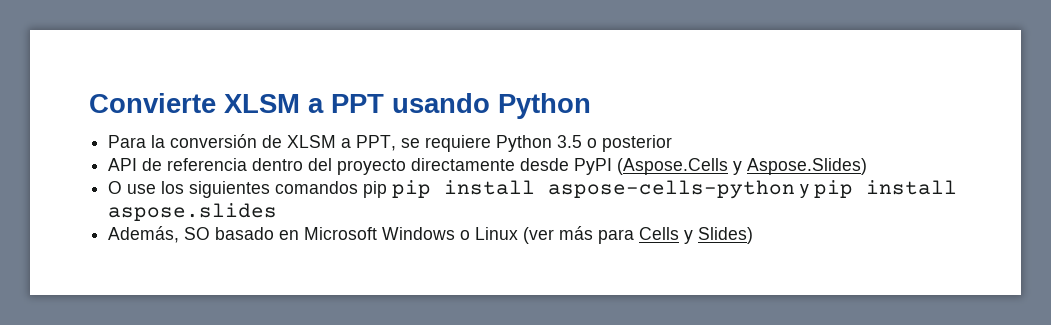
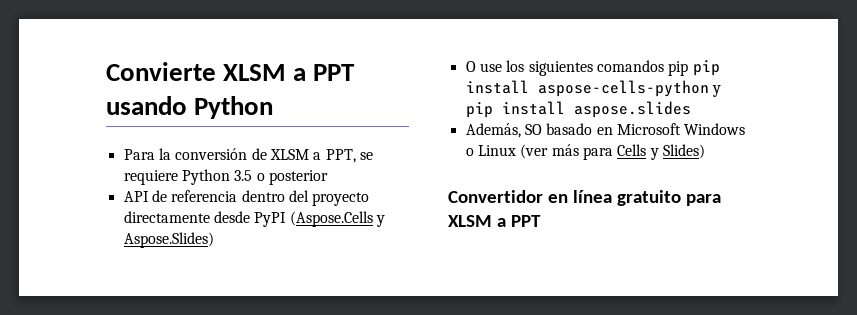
(754, 235) none -> [448,190,721,206] [448,215,541,227] // Convertidor en línea gratuito para XLSM a PPT

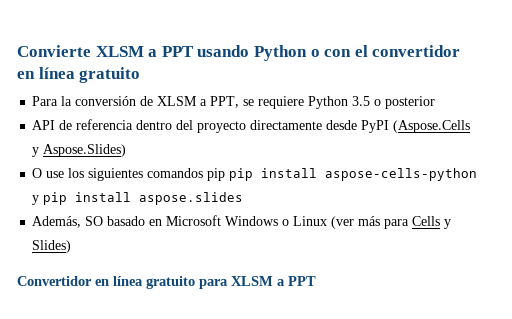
(274, 107) none -> [310,45,461,57] [17,67,141,83] o con el convertidor en línea gratuito

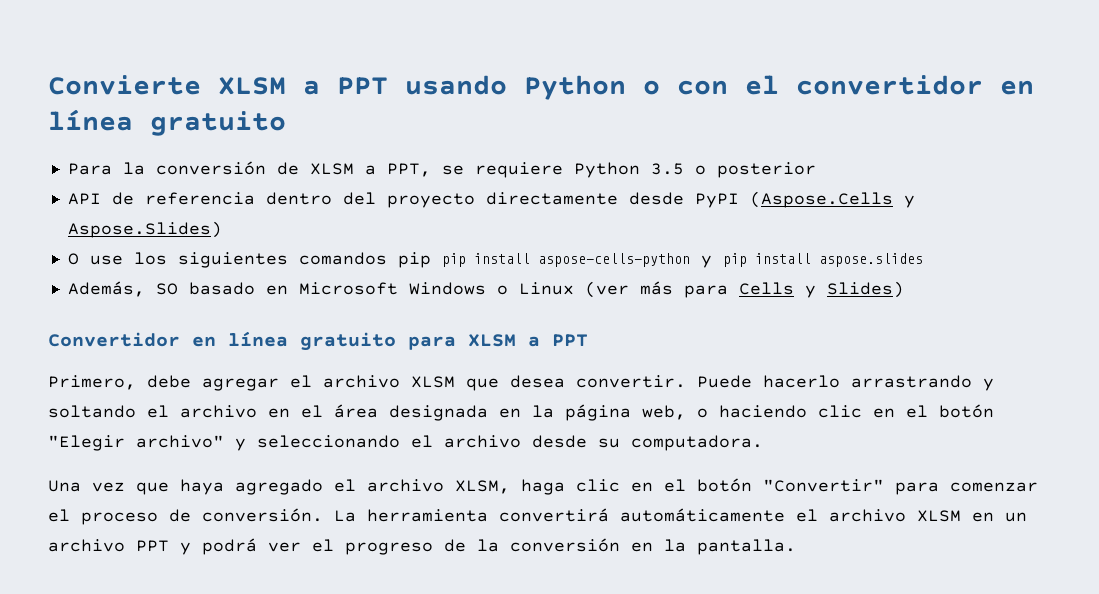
(316, 281) none -> [48,375,994,391] [48,404,994,421] [48,435,763,451] [48,478,1038,495] [48,508,1027,525] [48,538,796,555] // Primero, debe agregar el archivo XLSM que desea convertir. Puede hacerlo arrastrando y soltando el archivo en el área designada en la página web, o haciendo clic en el botón "Elegir archivo" y seleccionando el archivo desde su computadora. // Una vez que haya agregado el archivo XLSM, haga clic en el botón "Convertir" para comenzar el proceso de conversión. La herramienta convertirá automáticamente el archivo XLSM en un archivo PPT y podrá ver el progreso de la conversión en la pantalla.

